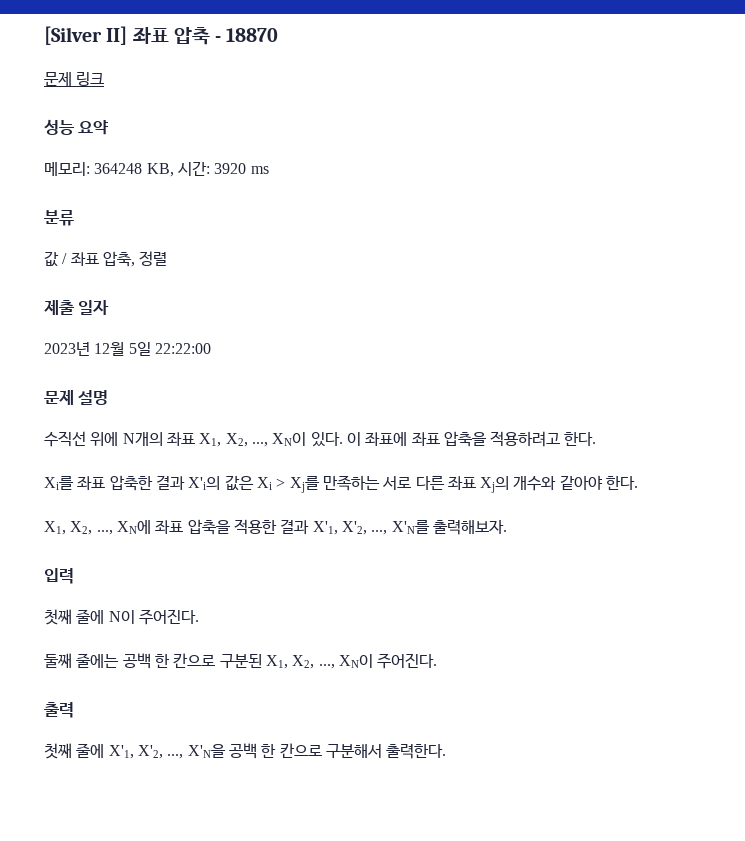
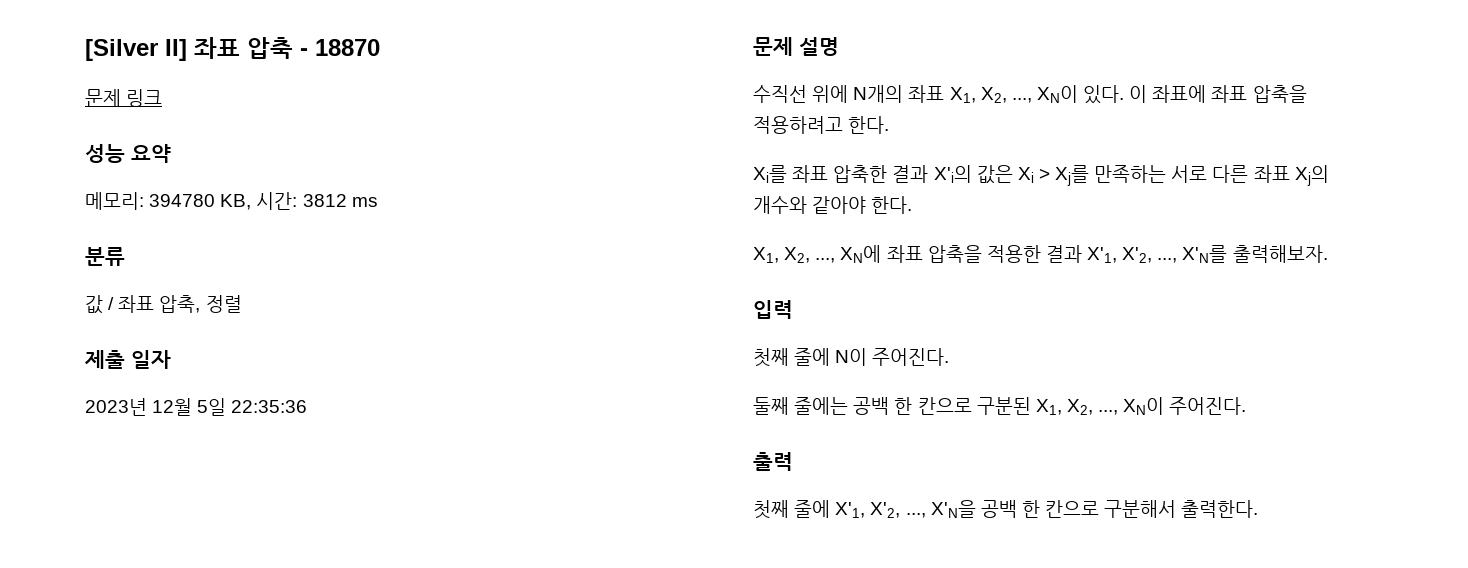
[94,163,143,174] 364248 -> [149,194,216,207] 394780
[214,163,247,174] 3920 -> [302,194,347,207] 3812
[154,343,211,354] 22:22:00 -> [231,400,308,413] 22:35:36

